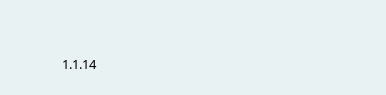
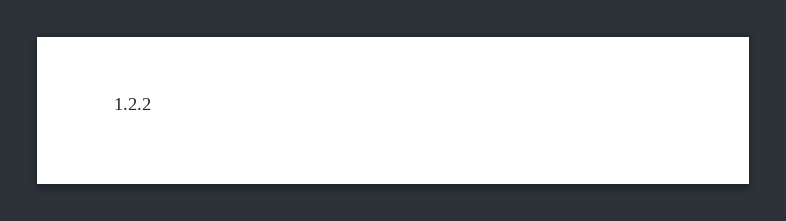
[62,60,97,69] 1.1.14 -> [114,98,151,110] 1.2.2

